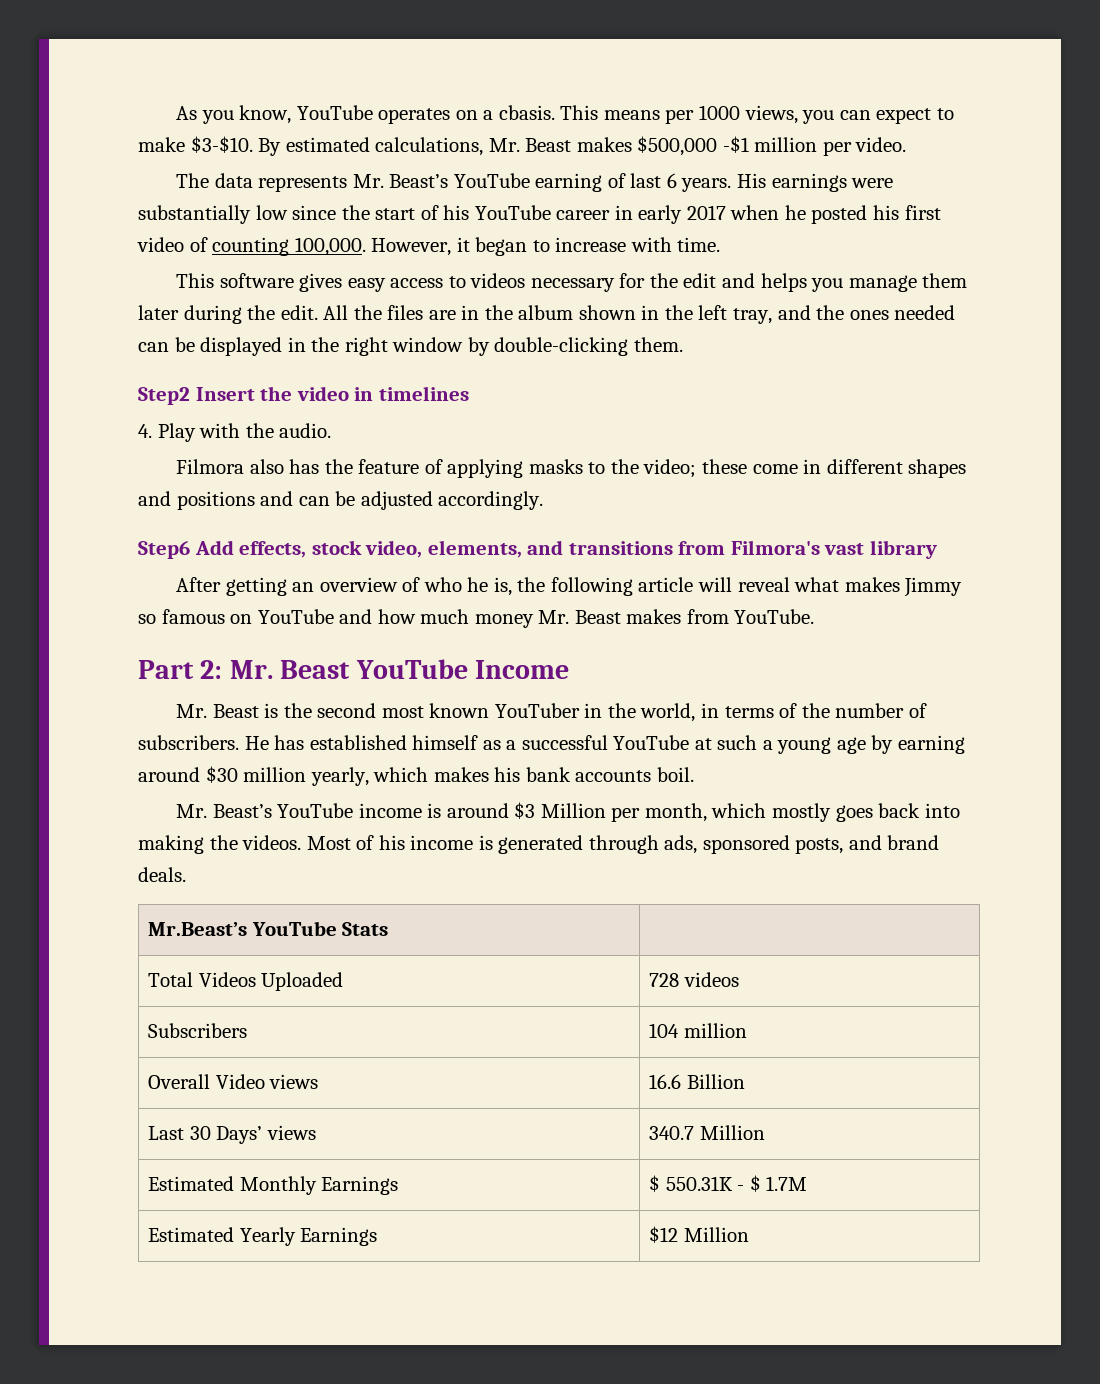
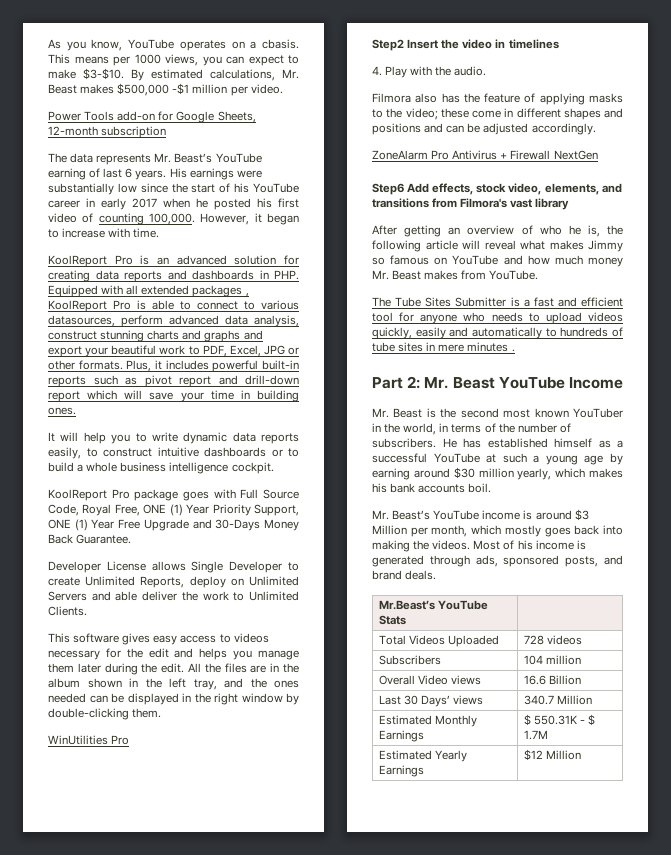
(907, 144) none -> [48,111,256,123] [48,126,167,138] // Power Tools add-on for Google Sheets, 12-month subscription
(721, 244) none -> [48,255,299,267] [48,270,299,282] [48,285,249,297] [48,300,299,312] [48,315,299,327] [48,330,263,342] [48,345,299,357] [48,360,299,372] [48,375,299,387] [48,390,299,402] [48,407,76,415] [48,432,299,444] [48,447,299,459] [48,462,274,474] [48,489,299,501] [48,504,299,516] [48,519,299,531] [48,534,132,544] [48,561,299,573] [48,576,299,588] [48,591,299,601] [48,606,87,616] // KoolReport Pro is an advanced solution for creating data reports and dashboards in PHP. Equipped with all extended packages , KoolReport Pro is able to connect to various datasources, perform advanced data analysis, construct stunning charts and graphs and export your beautiful work to PDF, Excel, JPG or other formats. Plus, it includes powerful built-in reports such as pivot report and drill-down report which will save your time in building ones. // It will help you to write dynamic data reports easily, to construct intuitive dashboards or to build a whole business intelligence cockpit. // KoolReport Pro package goes with Full Source Code, Royal Free, ONE (1) Year Priority Support, ONE (1) Year Free Upgrade and 30-Days Money Back Guarantee. // Developer License allows Single Developer to create Unlimited Reports, deploy on Unlimited Servers and able deliver the work to Unlimited Clients.
(683, 344) none -> [48,735,130,745] // WinUtilities Pro
(544, 500) none -> [372,150,598,160] // ZoneAlarm Pro Antivirus + Firewall NextGen
(815, 616) none -> [372,297,623,307] [372,312,623,324] [372,327,623,339] [372,342,515,352] // The Tube Sites Submitter is a fast and efficient tool for anyone who needs to upload videos quickly, easily and automatically to hundreds of tube sites in mere minutes .

